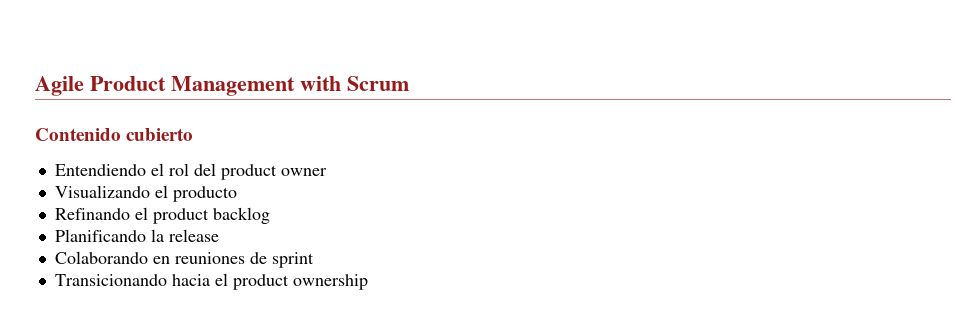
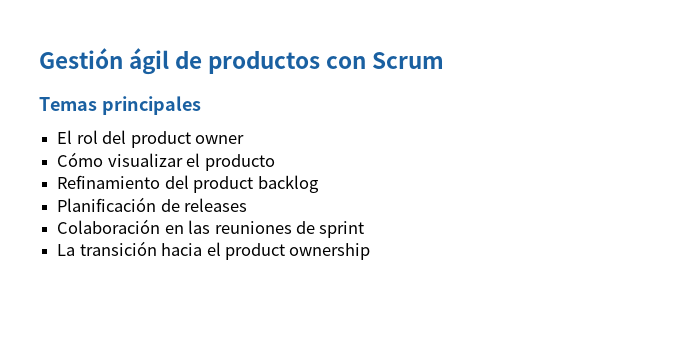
[35,76,409,96] [35,128,194,141] [54,163,164,176] Agile Product Management with Scrum // Contenido cubierto // Entendiendo el -> [39,48,445,75] [39,96,201,115] [57,130,73,144] Gestión ágil de productos con Scrum // Temas principales // El
[54,185,150,198] Visualizando -> [57,152,183,167] Cómo visualizar
[54,207,148,220] Refinando el -> [57,175,189,189] Refinamiento del
[54,229,219,242] [54,251,170,264] Planificando la release // Colaborando en -> [57,197,248,212] [57,219,211,234] Planificación de releases // Colaboración en las
[54,274,167,286] Transicionando -> [57,241,157,256] La transición

